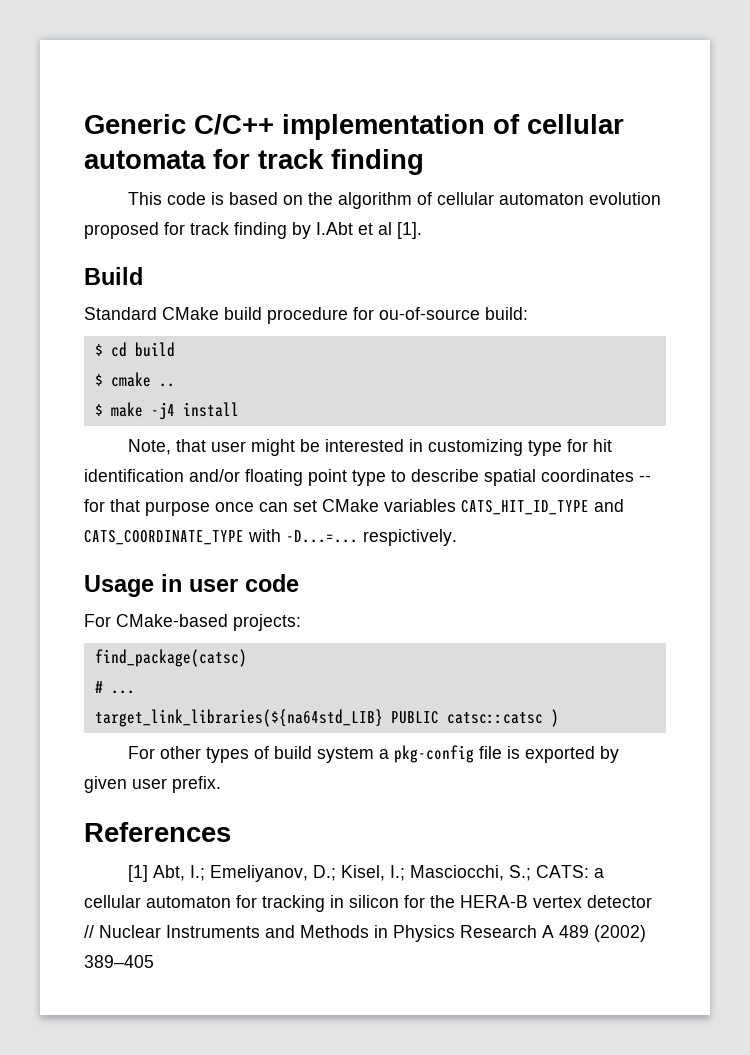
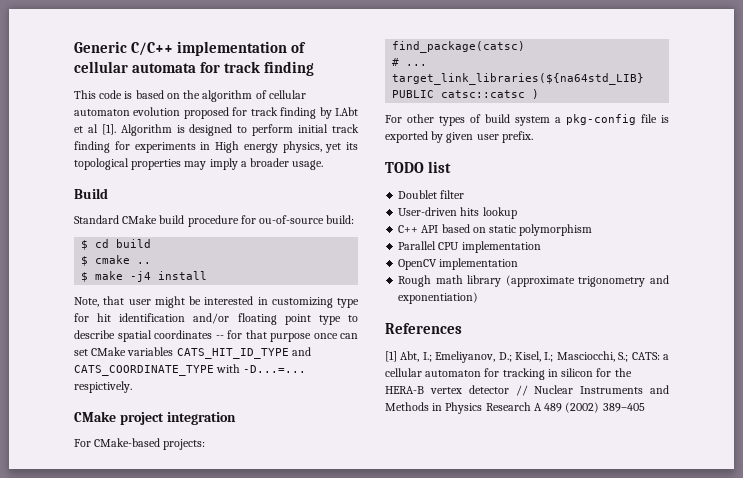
(422, 230) none -> [120,124,359,136] [74,141,358,153] [74,158,324,170] Algorithm is designed to perform initial track finding for experiments in High energy physics, yet its topological properties may imply a broader usage.
[84,574,299,597] Usage in user code -> [74,411,236,425] CMake project integration
(221, 784) none -> [385,161,452,173] [398,190,465,199] [398,207,517,219] [398,224,593,236] [398,241,541,253] [398,258,519,270] [398,275,669,287] [398,292,479,304] // TODO list // Doublet filter // User-driven hits lookup // C++ API based on static polymorphism // Parallel CPU implementation // OpenCV implementation // Rough math library (approximate trigonometry and exponentiation)

